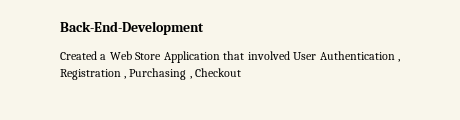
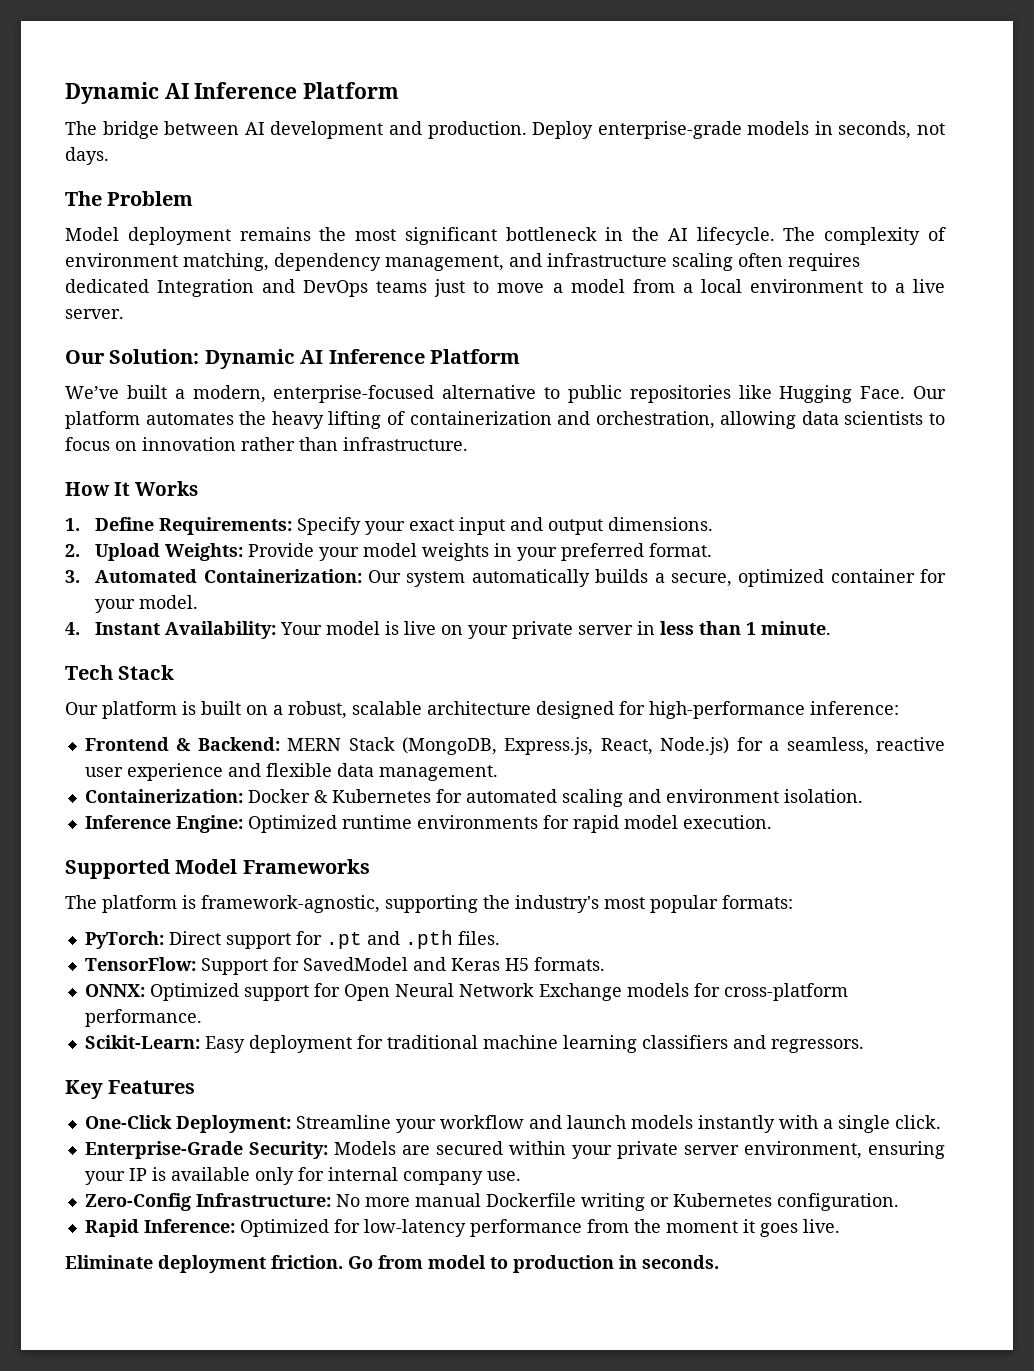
[60,21,204,35] [60,51,400,63] [60,68,241,80] Back-End-Development // Created a Web Store Application that involved User Authentication , Registration , Purchasing , Checkout -> [65,82,400,104] [65,121,946,139] [65,147,109,165] [65,191,194,206] [65,227,946,245] [65,253,860,271] [65,279,945,297] [65,309,124,319] [65,349,520,369] [65,385,947,403] [65,411,946,429] [65,437,468,451] [65,481,199,496] [65,517,714,535] [65,543,713,561] [65,569,947,587] [95,595,199,613] [65,621,832,639] [65,665,175,680] [65,701,899,719] [84,737,946,755] [84,763,498,781] [84,789,863,807] [84,815,772,833] [65,859,370,879] [65,895,793,913] [84,930,500,949] [84,957,605,975] [84,983,848,1001] [84,1009,202,1027] [84,1035,864,1053] [65,1080,196,1099] [84,1115,941,1133] [84,1141,945,1159] [84,1167,521,1185] [84,1193,899,1211] [84,1219,840,1237] [65,1255,719,1273] Dynamic AI Inference Platform // The bridge between AI development and production. Deploy enterprise-grade models in seconds, not days. // The Problem // Model deployment remains the most significant bottleneck in the AI lifecycle. The complexity of environment matching, dependency management, and infrastructure scaling often requires dedicated Integration and DevOps teams just to move a model from a local environment to a live server. // Our Solution: Dynamic AI Inference Platform // We’ve built a modern, enterprise-focused alternative to public repositories like Hugging Face. Our platform automates the heavy lifting of containerization and orchestration, allowing data scientists to focus on innovation rather than infrastructure. // How It Works // 1. Define Requirements: Specify your exact input and output dimensions. // 2. Upload Weights: Provide your model weights in your preferred format. // 3. Automated Containerization: Our system automatically builds a secure, optimized container for your model. // 4. Instant Availability: Your model is live on your private server in less than 1 minute. // Tech Stack // Our platform is built on a robust, scalable architecture designed for high-performance inference: // Frontend & Backend: MERN Stack (MongoDB, Express.js, React, Node.js) for a seamless, reactive user experience and flexible data management. // Containerization: Docker & Kubernetes for automated scaling and environment isolation. // Inference Engine: Optimized runtime environments for rapid model execution. // Supported Model Frameworks // The platform is framework-agnostic, supporting the industry's most popular formats: // PyTorch: Direct support for .pt and .pth files. // TensorFlow: Support for SavedModel and Keras H5 formats. // ONNX: Optimized support for Open Neural Network Exchange models for cross-platform performance. // Scikit-Learn: Easy deployment for traditional machine learning classifiers and regressors. // Key Features // One-Click Deployment: Streamline your workflow and launch models instantly with a single click. // Enterprise-Grade Security: Models are secured within your private server environment, ensuring your IP is available only for internal company use. // Zero-Config Infrastructure: No more manual Dockerfile writing or Kubernetes configuration. // Rapid Inference: Optimized for low-latency performance from the moment it goes live. // Eliminate deployment friction. Go from model to production in seconds.

